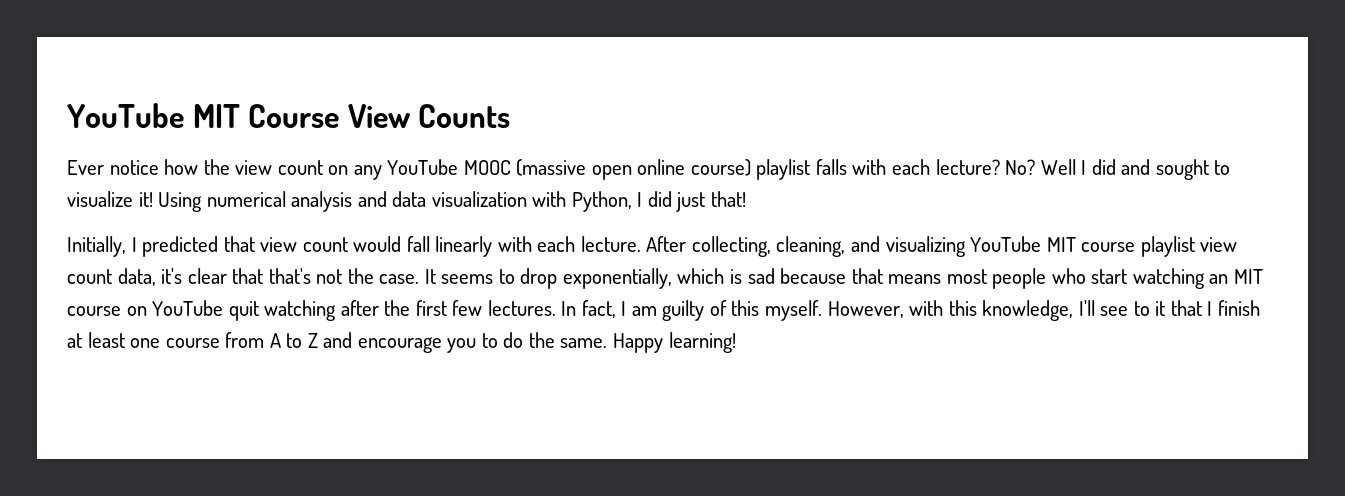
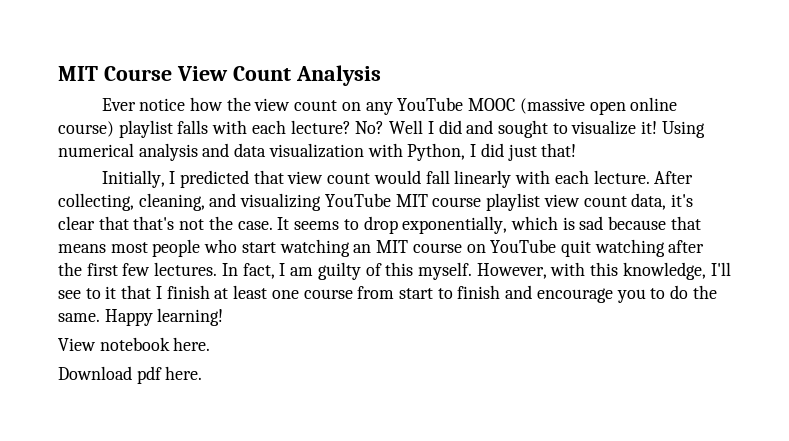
[67,103,184,128] YouTube -> (58, 73) none
[418,104,511,128] Counts -> [232,65,381,86] Count Analysis
[269,333,318,348] A to Z -> [398,285,501,299] start to finish
(736, 342) none -> [58,337,211,351] [58,366,203,384] // View notebook here. // Download pdf here.

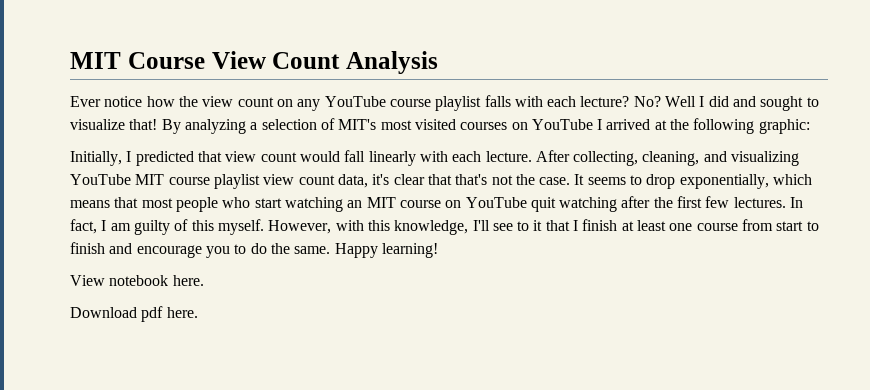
[468,97,678,115] [58,121,114,137] MOOC (massive open online course) -> [389,99,431,107] course
[641,121,705,138] [58,143,577,161] it! Using numerical analysis and data visualization with Python, I did just that! -> [129,118,810,134] that! By analyzing a selection of MIT's most visited courses on YouTube I arrived at the following graphic:
[562,216,701,230] [58,244,106,253] is sad because that means -> [70,197,139,208] means that

